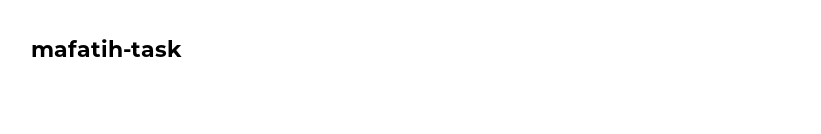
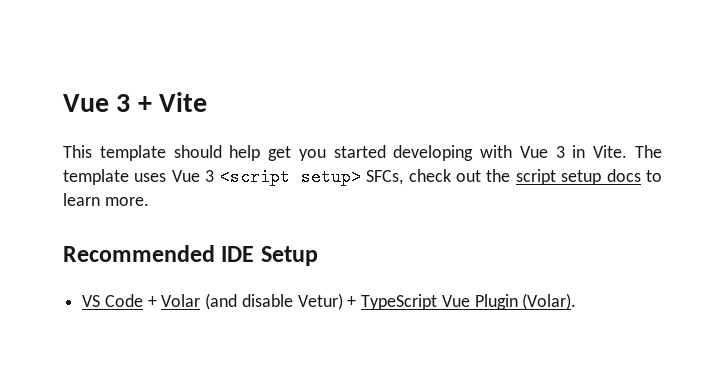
[31,39,182,57] mafatih-task -> [63,92,208,112] [63,145,662,161] [63,168,662,186] [63,193,149,206] [63,245,318,266] [82,293,577,310] Vue 3 + Vite // This template should help get you started developing with Vue 3 in Vite. The template uses Vue 3 <script setup> SFCs, check out the script setup docs to learn more. // Recommended IDE Setup // VS Code + Volar (and disable Vetur) + TypeScript Vue Plugin (Volar).

